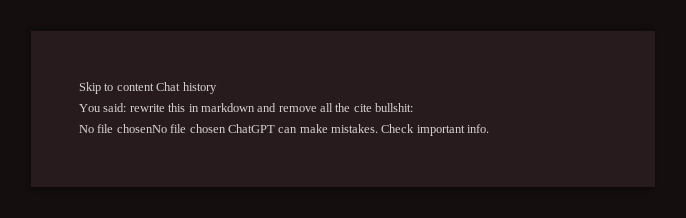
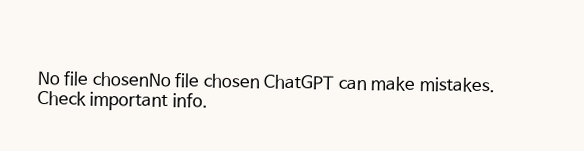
[79,82,217,94] [79,103,414,112] Skip to content Chat history // You said: rewrite this in markdown and remove all the cite bullshit: // -> (37, 78) none

